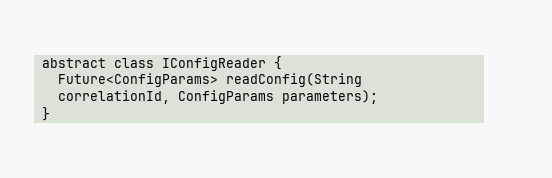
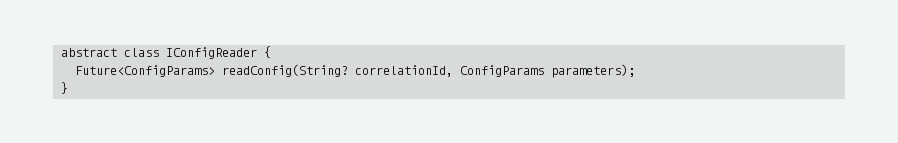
[225,73,362,87] readConfig(String -> [222,64,349,77] readConfig(String?

